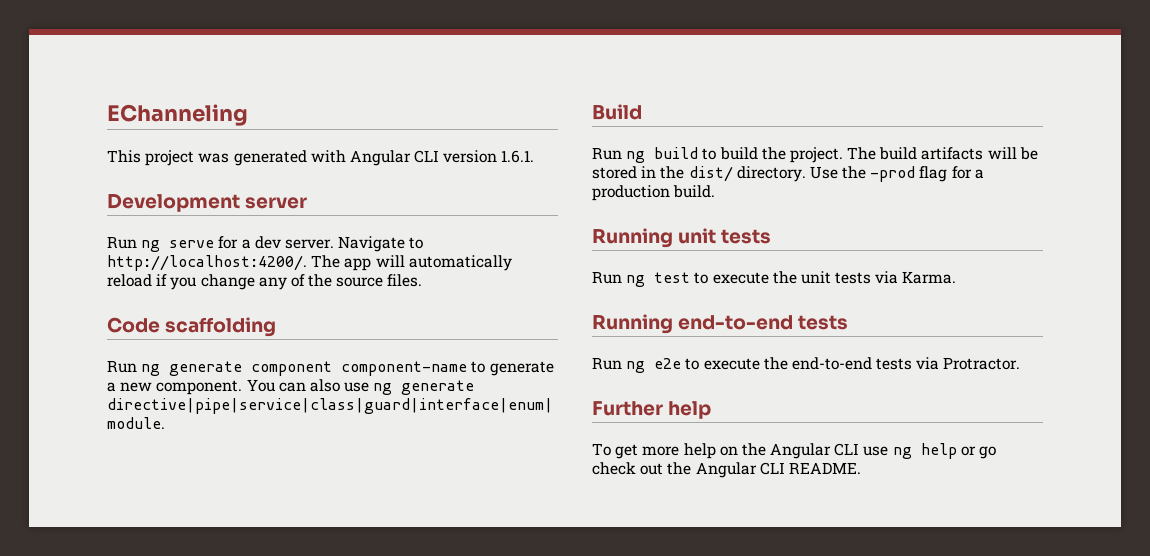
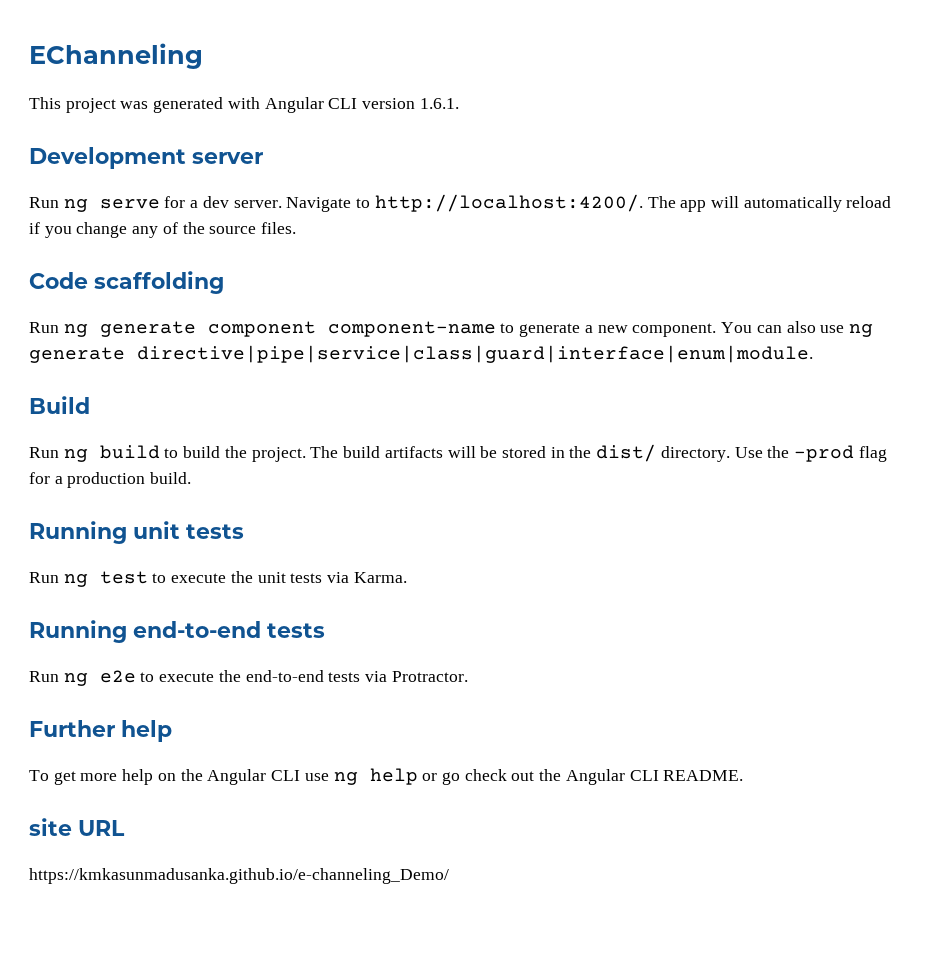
(861, 468) none -> [29,818,125,836] [29,868,449,884] // site URL // https://kmkasunmadusanka.github.io/e-channeling_Demo/

